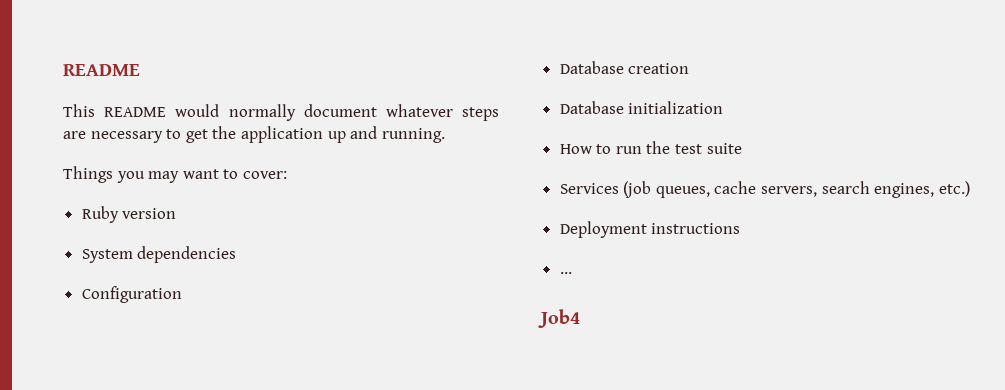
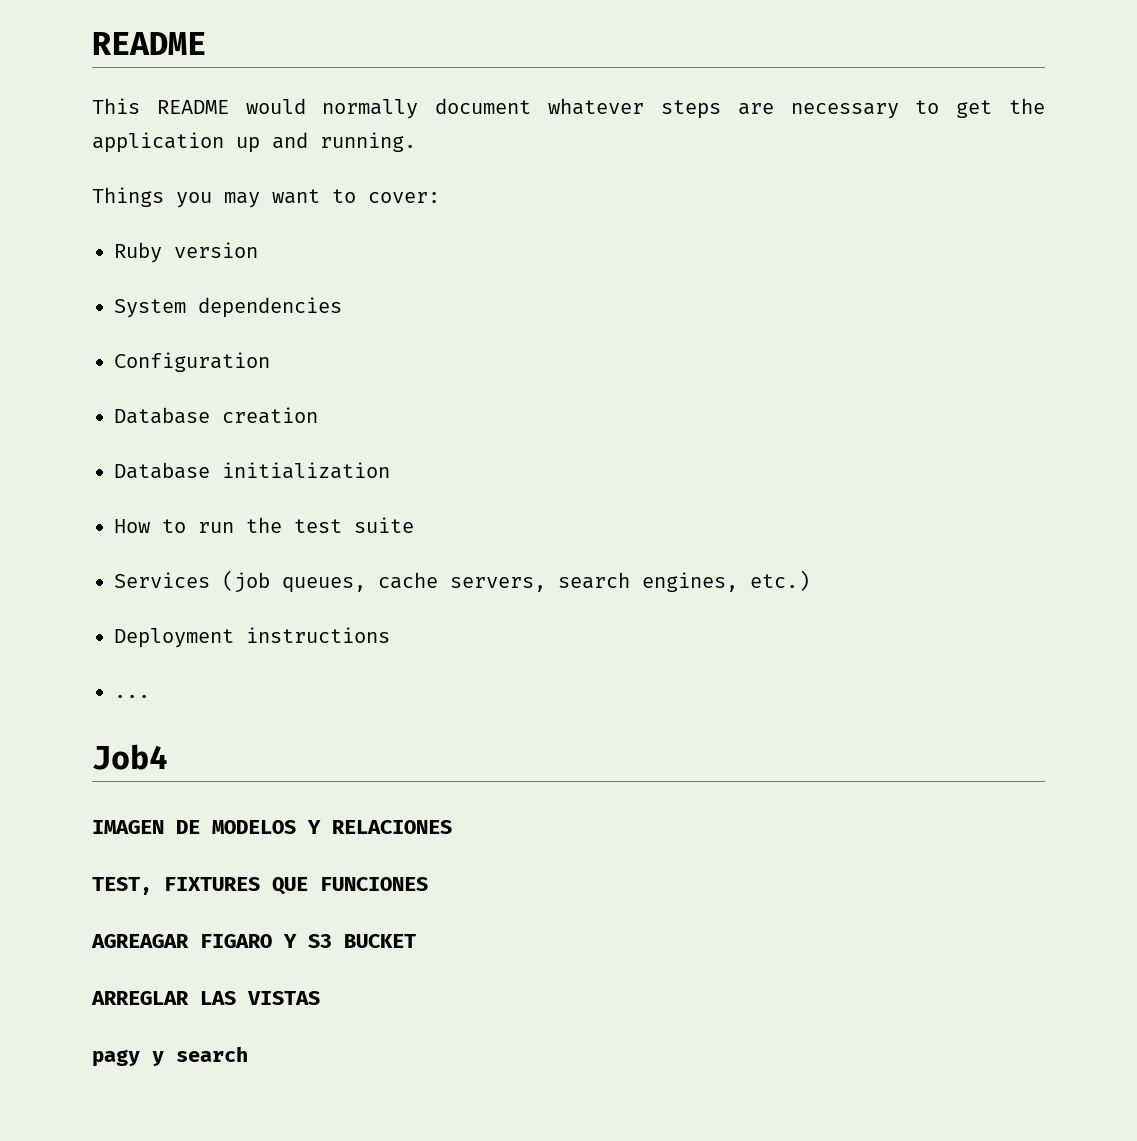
(580, 318) none -> [92,820,452,834] [92,877,428,895] [91,934,416,948] [91,991,320,1005] [92,1046,248,1067] // IMAGEN DE MODELOS Y RELACIONES // TEST, FIXTURES QUE FUNCIONES // AGREAGAR FIGARO Y S3 BUCKET // ARREGLAR LAS VISTAS // pagy y search

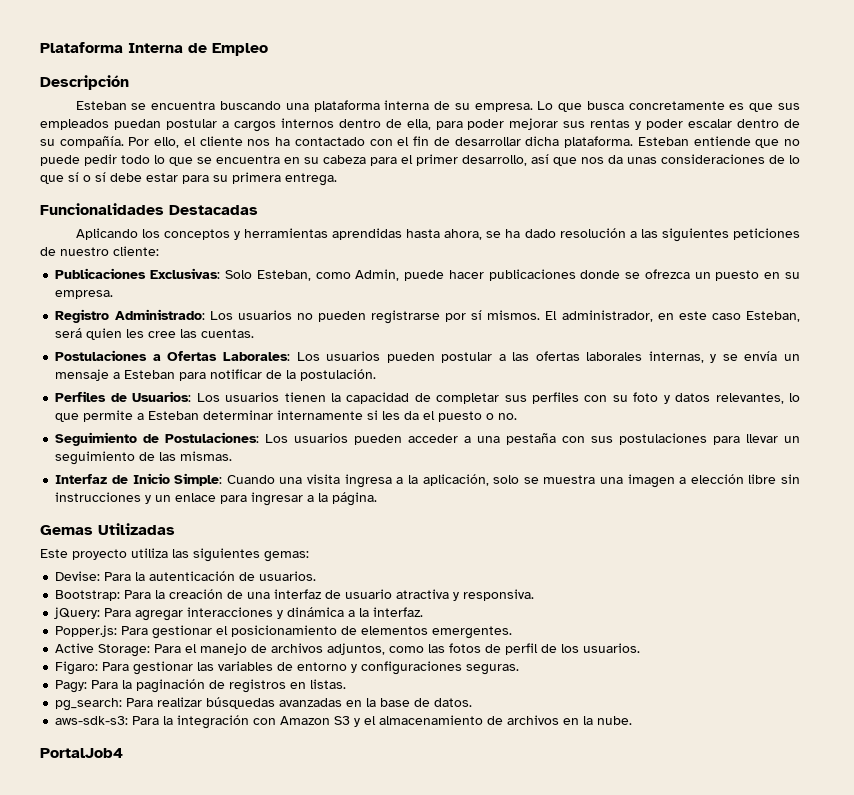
[92,32,206,55] [92,98,1046,119] [92,132,416,153] [92,187,440,208] [114,242,258,263] [114,297,342,318] [114,352,270,372] [114,407,318,424] [114,462,390,479] [114,517,414,533] [114,570,810,593] [114,627,390,648] [114,695,150,698] [92,744,168,770] [92,820,452,834] [92,877,428,895] [91,934,416,948] [91,991,320,1005] [92,1046,248,1067] README // This README would normally document whatever steps are necessary to get the application up and running. // Things you may want to cover: // Ruby version // System dependencies // Configuration // Database creation // Database initialization // How to run the test suite // Services (job queues, cache servers, search engines, etc.) // Deployment instructions // ... // Job4 // IMAGEN DE MODELOS Y RELACIONES // TEST, FIXTURES QUE FUNCIONES // AGREAGAR FIGARO Y S3 BUCKET // ARREGLAR LAS VISTAS // pagy y search -> [40,42,268,56] [40,75,129,90] [75,100,800,112] [40,118,801,132] [40,136,800,148] [40,154,800,166] [40,172,337,186] [40,203,258,215] [75,228,800,242] [40,246,159,256] [55,268,800,281] [55,290,114,299] [55,309,801,324] [55,328,255,340] [55,350,801,363] [55,369,377,381] [55,391,800,404] [55,410,518,422] [55,432,801,446] [55,451,233,465] [55,473,800,488] [55,492,378,506] [40,523,175,535] [40,548,309,562] [55,571,317,581] [55,589,535,601] [54,607,424,621] [55,625,513,639] [55,643,641,657] [55,661,520,675] [55,679,347,693] [55,697,473,711] [55,715,633,729] [40,748,123,758] Plataforma Interna de Empleo // Descripción // Esteban se encuentra buscando una plataforma interna de su empresa. Lo que busca concretamente es que sus empleados puedan postular a cargos internos dentro de ella, para poder mejorar sus rentas y poder escalar dentro de su compañía. Por ello, el cliente nos ha contactado con el fin de desarrollar dicha plataforma. Esteban entiende que no puede pedir todo lo que se encuentra en su cabeza para el primer desarrollo, así que nos da unas consideraciones de lo que sí o sí debe estar para su primera entrega. // Funcionalidades Destacadas // Aplicando los conceptos y herramientas aprendidas hasta ahora, se ha dado resolución a las siguientes peticiones de nuestro cliente: // Publicaciones Exclusivas: Solo Esteban, como Admin, puede hacer publicaciones donde se ofrezca un puesto en su empresa. // Registro Administrado: Los usuarios no pueden registrarse por sí mismos. El administrador, en este caso Esteban, será quien les cree las cuentas. // Postulaciones a Ofertas Laborales: Los usuarios pueden postular a las ofertas laborales internas, y se envía un mensaje a Esteban para notificar de la postulación. // Perfiles de Usuarios: Los usuarios tienen la capacidad de completar sus perfiles con su foto y datos relevantes, lo que permite a Esteban determinar internamente si les da el puesto o no. // Seguimiento de Postulaciones: Los usuarios pueden acceder a una pestaña con sus postulaciones para llevar un seguimiento de las mismas. // Interfaz de Inicio Simple: Cuando una visita ingresa a la aplicación, solo se muestra una imagen a elección libre sin instrucciones y un enlace para ingresar a la página. // Gemas Utilizadas // Este proyecto utiliza las siguientes gemas: // Devise: Para la autenticación de usuarios. // Bootstrap: Para la creación de una interfaz de usuario atractiva y responsiva. // jQuery: Para agregar interacciones y dinámica a la interfaz. // Popper.js: Para gestionar el posicionamiento de elementos emergentes. // Active Storage: Para el manejo de archivos adjuntos, como las fotos de perfil de los usuarios. // Figaro: Para gestionar las variables de entorno y configuraciones seguras. // Pagy: Para la paginación de registros en listas. // pg_search: Para realizar búsquedas avanzadas en la base de datos. // aws-sdk-s3: Para la integración con Amazon S3 y el almacenamiento de archivos en la nube. // PortalJob4

